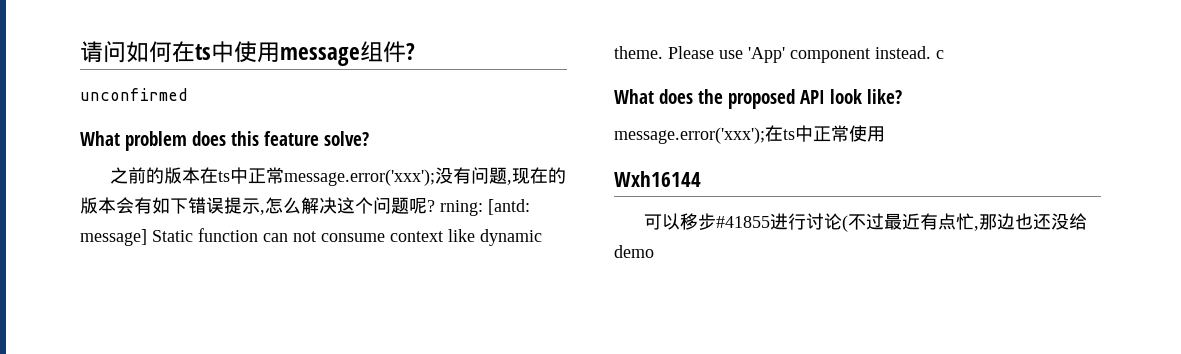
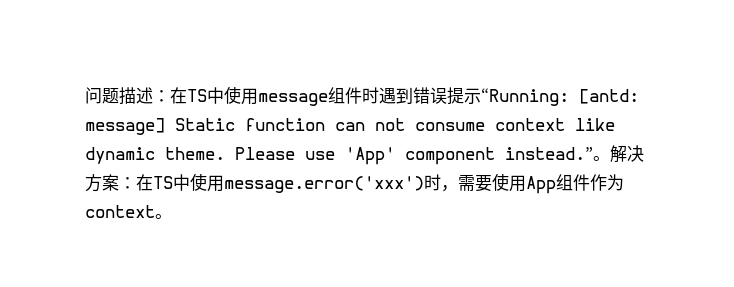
[80,41,415,66] [80,88,188,101] [80,131,369,151] [110,167,567,186] [80,197,483,216] 请问如何在ts中使用message组件? // unconfirmed // What problem does this feature solve? // 之前的版本在ts中正常message.error('xxx');没有问题,现在的版本会有如下错误提示,怎么解决这个问题呢? rning: -> [85,86,569,106] 问题描述：在TS中使用message组件时遇到错误提示“Running:
[875,46,944,59] [614,89,902,109] [614,125,885,144] [614,171,701,187] [644,213,1088,232] [614,245,654,258] instead. c // What does the proposed API look like? // message.error('xxx');在ts中正常使用 // Wxh16144 // 可以移步#41855进行讨论(不过最近有点忙,那边也还没给demo -> [505,145,644,163] [85,173,624,194] [85,205,172,219] instead.”。解决方案：在TS中使用message.error('xxx')时，需要使用App组件作为context。

